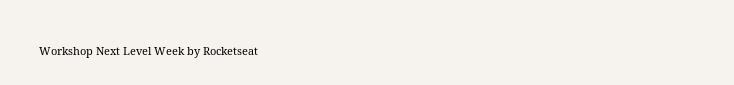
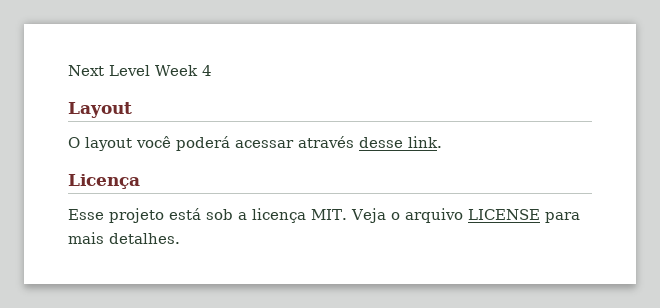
[39,47,93,58] Workshop -> (68, 70) none
[187,47,258,58] by Rocketseat -> [201,65,212,76] [68,102,132,118] [68,136,442,151] [68,174,140,189] [68,208,580,223] [68,232,180,244] 4 // Layout // O layout você poderá acessar através desse link. // Licença // Esse projeto está sob a licença MIT. Veja o arquivo LICENSE para mais detalhes.

